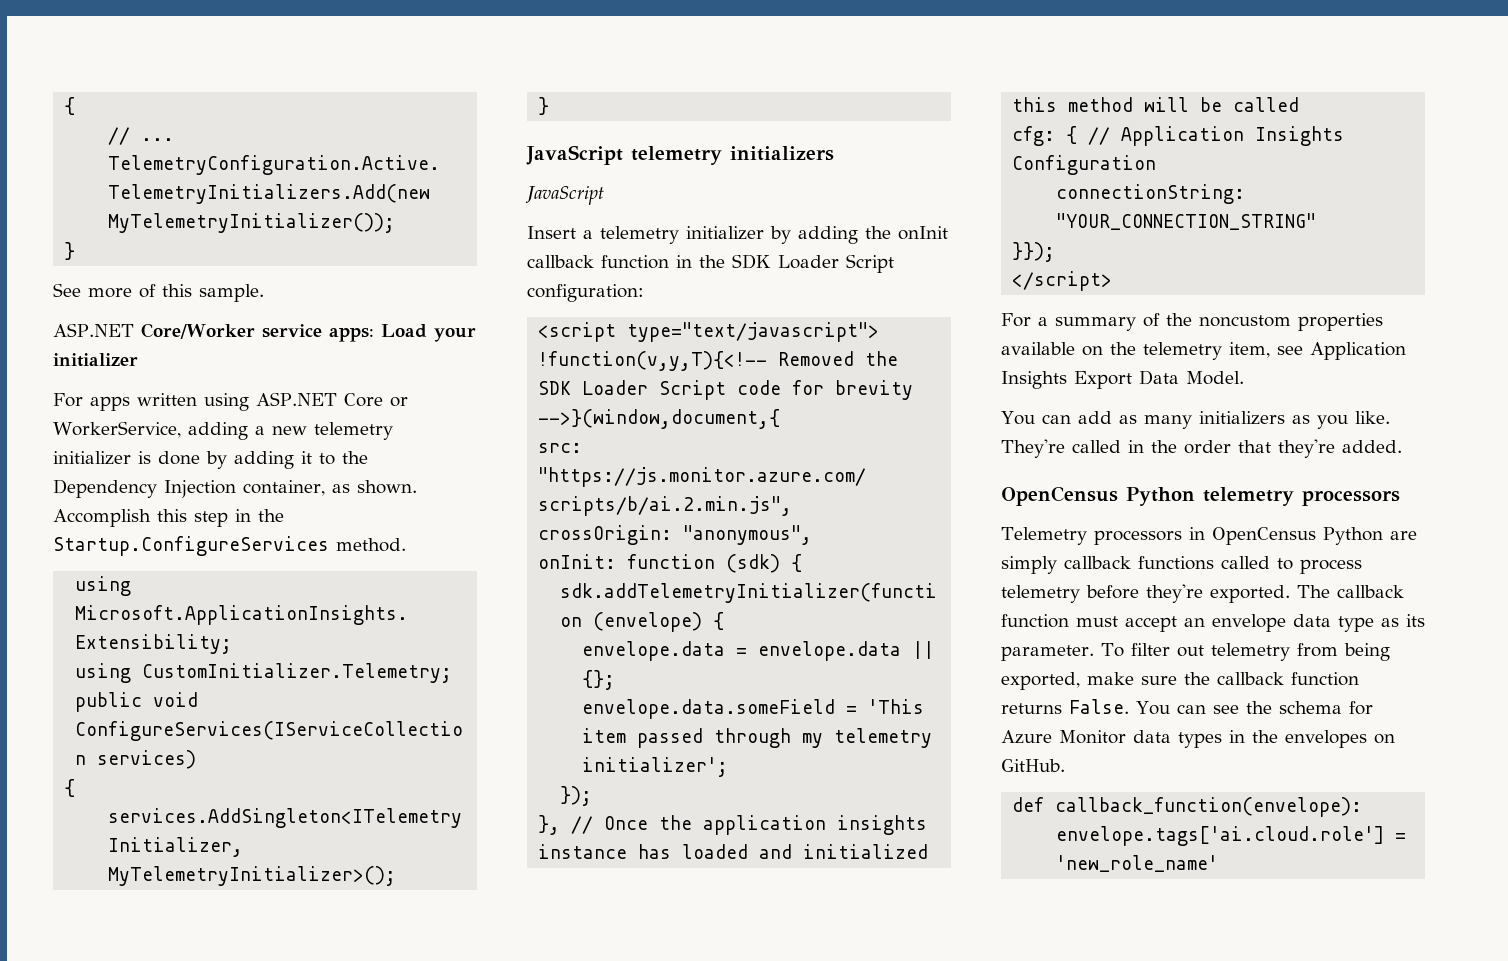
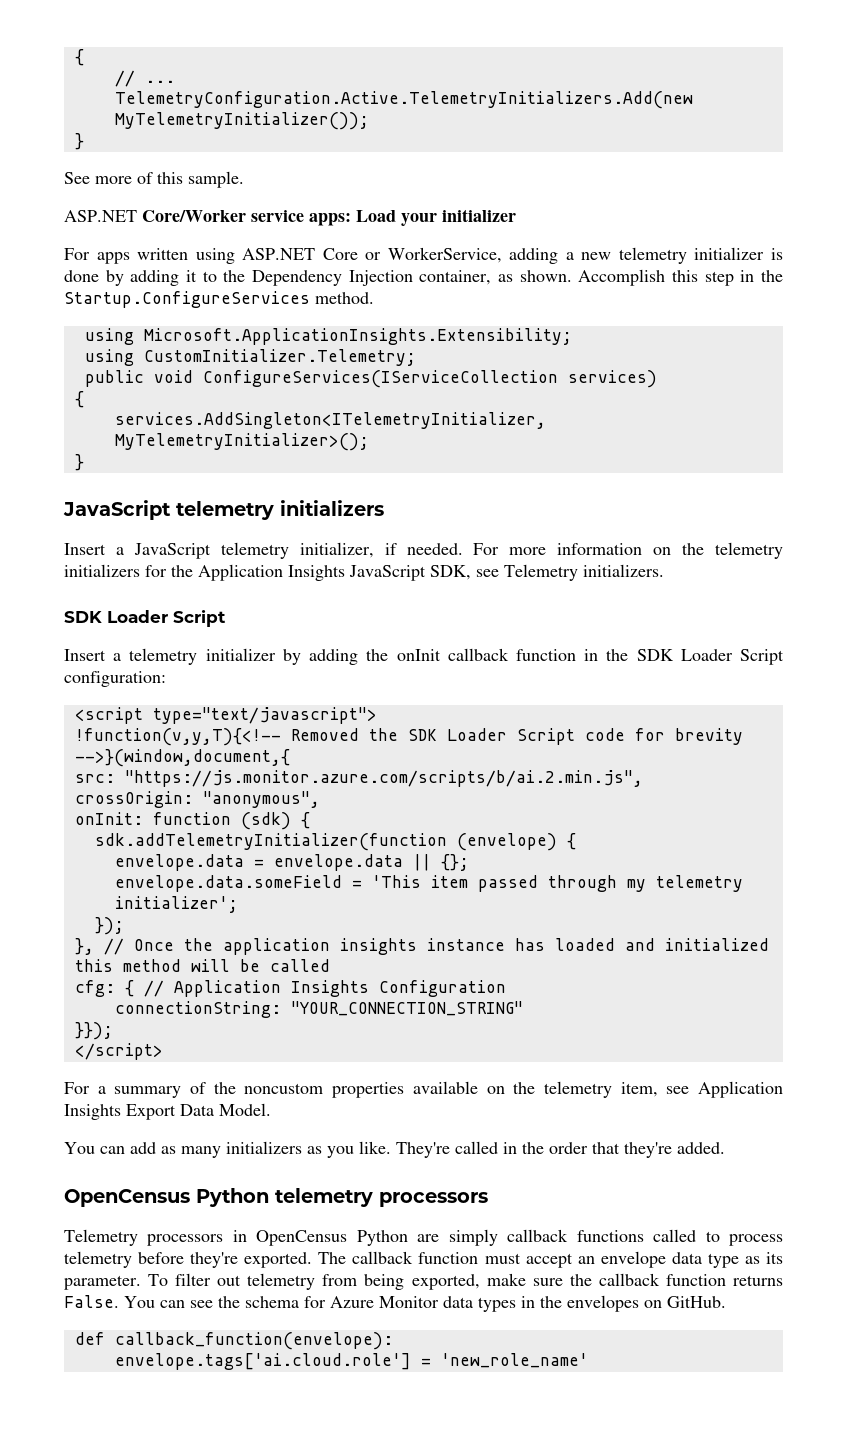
[525,186,604,205] JavaScript -> [64,542,783,559] [64,564,664,581] [64,610,226,627] Insert a JavaScript telemetry initializer, if needed. For more information on the telemetry initializers for the Application Insights JavaScript SDK, see Telemetry initializers. // SDK Loader Script

